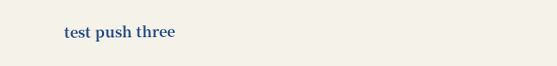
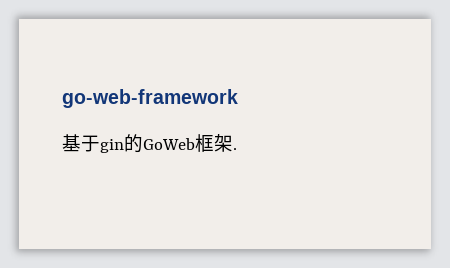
[63,24,176,42] test push three -> [62,89,238,108] [62,134,237,153] go-web-framework // 基于gin的GoWeb框架.

